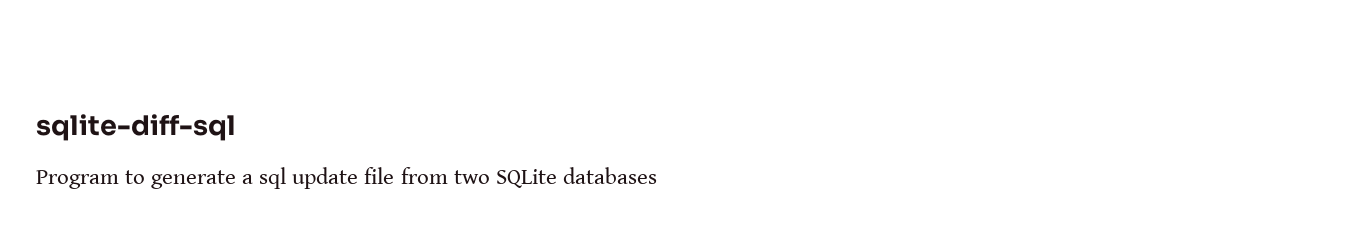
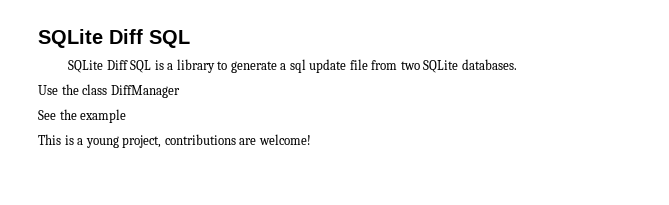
[36,114,236,141] [36,170,119,189] sqlite-diff-sql // Program -> [38,29,190,48] [68,59,215,73] SQLite Diff SQL // SQLite Diff SQL is a library
[562,167,657,184] databases -> [461,59,517,70] [38,84,180,98] [38,109,127,123] [38,134,311,148] databases. // Use the class DiffManager // See the example // This is a young project, contributions are welcome!

